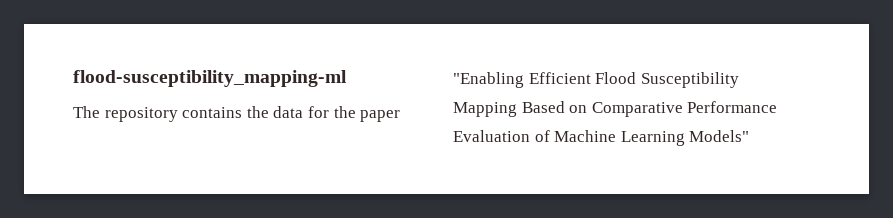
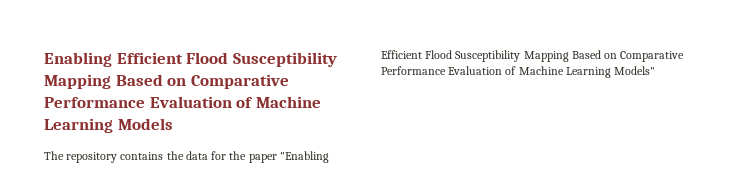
[73,70,347,87] flood-susceptibility_mapping-ml -> [44,52,337,67] [44,74,289,89] [44,96,321,108] [44,118,173,133] Enabling Efficient Flood Susceptibility Mapping Based on Comparative Performance Evaluation of Machine Learning Models

